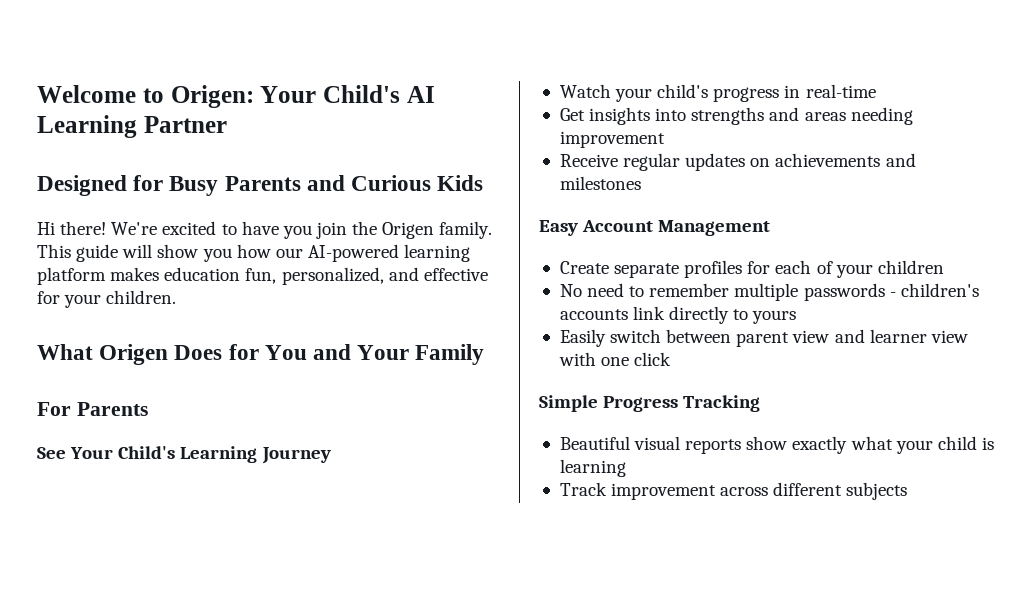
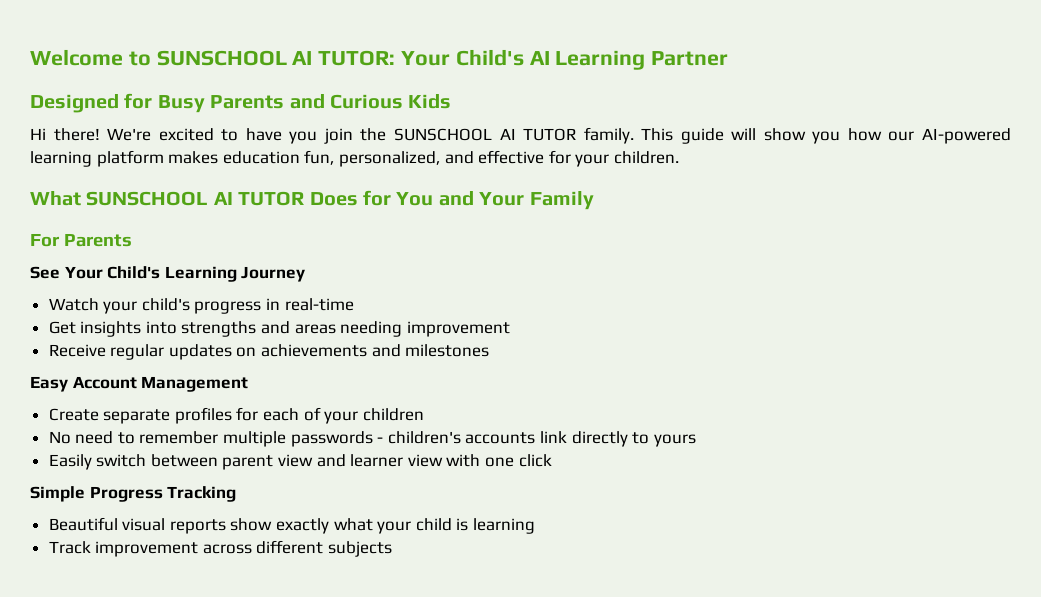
[170,85,254,108] Origen: -> [156,50,396,66] SUNSCHOOL AI TUTOR:
[382,222,435,239] Origen -> [393,128,577,141] SUNSCHOOL AI TUTOR
[99,344,169,365] Origen -> [86,191,305,206] SUNSCHOOL AI TUTOR

